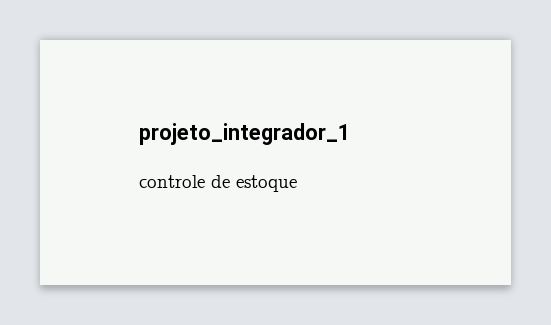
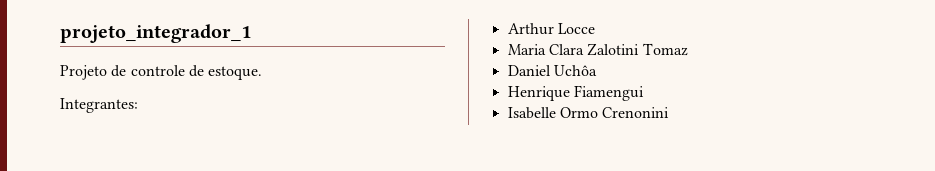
[139,175,297,192] controle de estoque -> [60,65,263,80] [60,98,138,113] [507,23,595,35] [507,43,688,56] [507,65,597,76] [507,85,644,101] [507,107,670,119] Projeto de controle de estoque. // Integrantes: // Arthur Locce // Maria Clara Zalotini Tomaz // Daniel Uchôa // Henrique Fiamengui // Isabelle Ormo Crenonini

